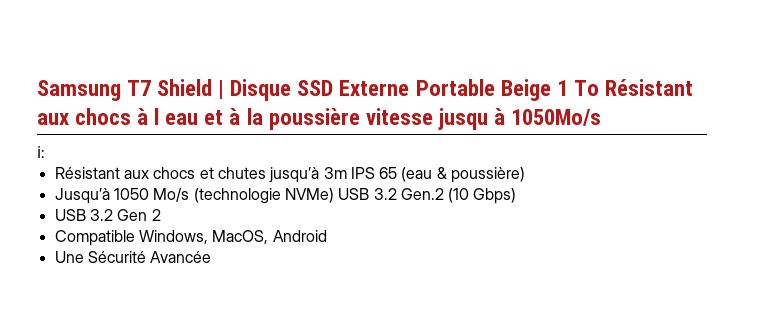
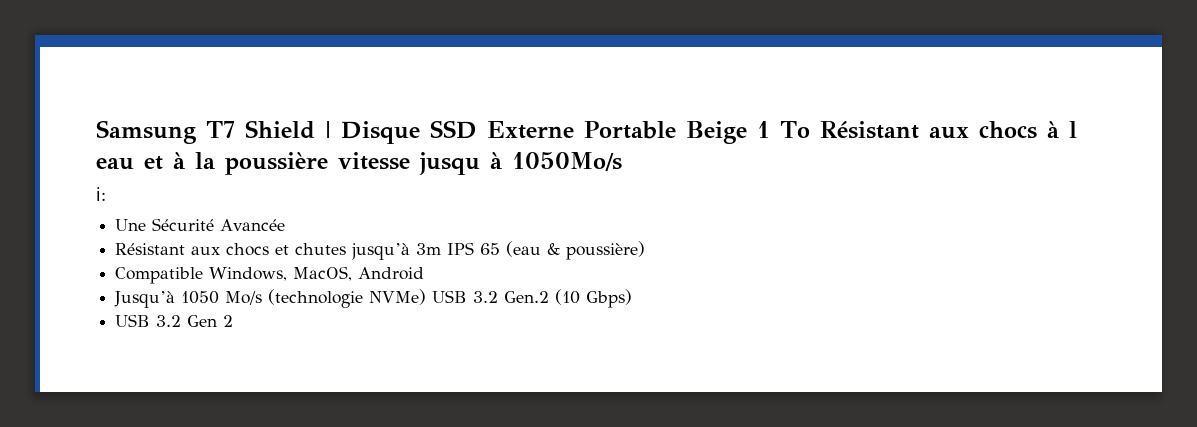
(45, 152) none -> [115,218,286,231] // Une Sécurité Avancée
(526, 175) none -> [115,266,425,284] // Compatible Windows, MacOS, Android
[54,230,327,246] [54,251,212,263] // Compatible Windows, MacOS, Android // Une Sécurité Avancée -> (234, 321) none

